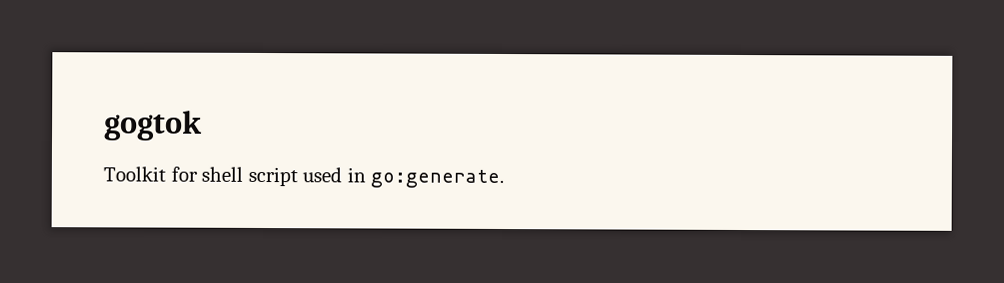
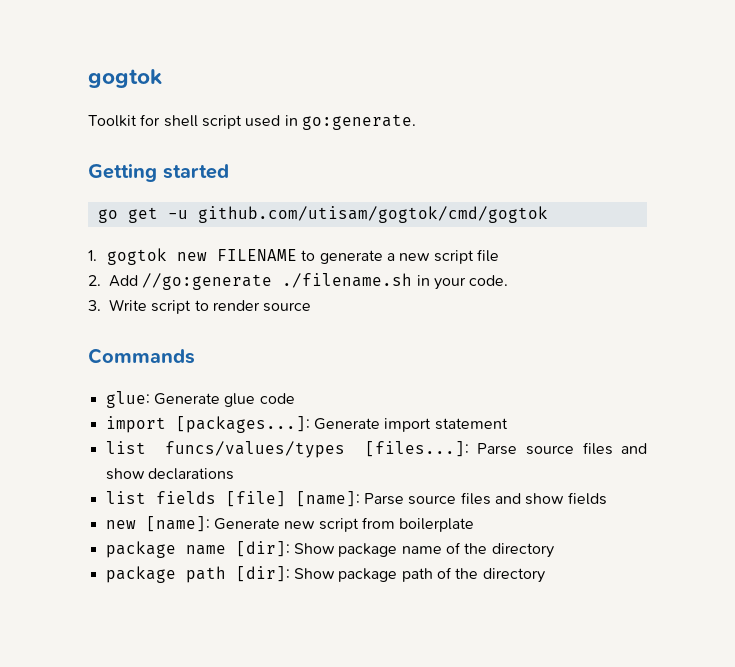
(505, 179) none -> [88,163,229,182] [97,206,548,223] [88,248,499,265] [88,273,509,290] [88,299,312,314] [88,348,195,364] [105,391,295,408] [105,416,508,433] [105,441,648,458] [105,468,234,480] [105,491,607,507] [105,516,475,532] [105,541,554,558] [105,566,545,583] // Getting started // go get -u github.com/utisam/gogtok/cmd/gogtok // 1. gogtok new FILENAME to generate a new script file // 2. Add //go:generate ./filename.sh in your code. // 3. Write script to render source // Commands // glue: Generate glue code // import [packages...]: Generate import statement // list funcs/values/types [files...]: Parse source files and show declarations // list fields [file] [name]: Parse source files and show fields // new [name]: Generate new script from boilerplate // package name [dir]: Show package name of the directory // package path [dir]: Show package path of the directory

